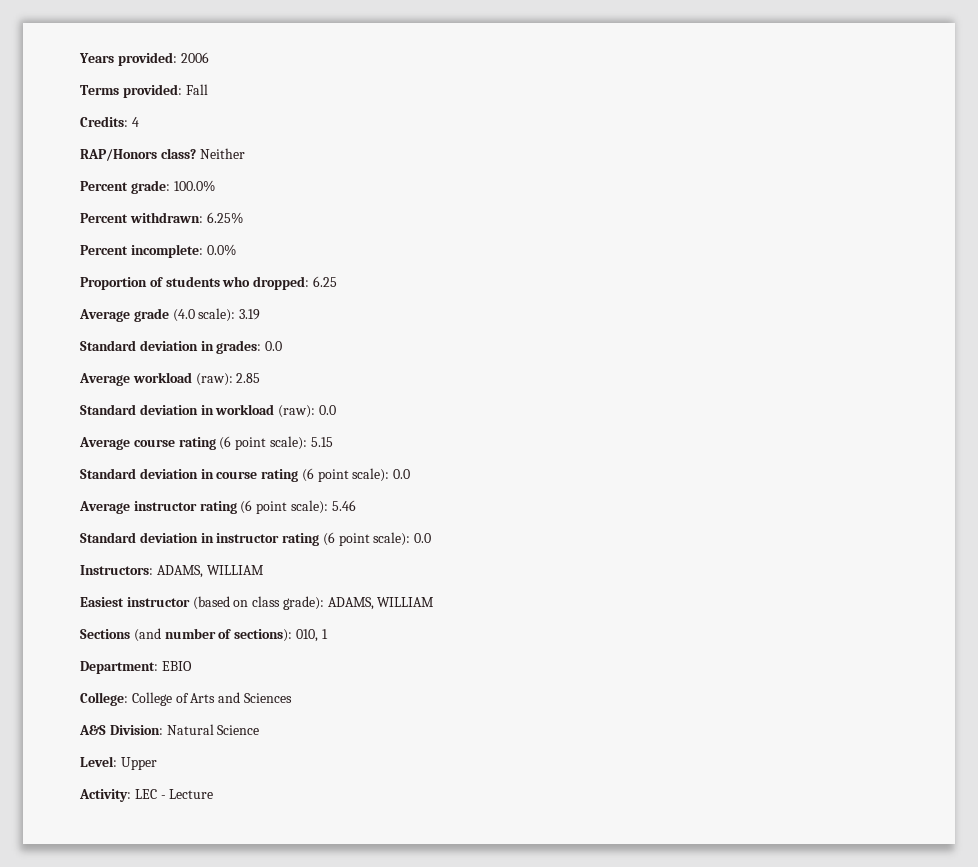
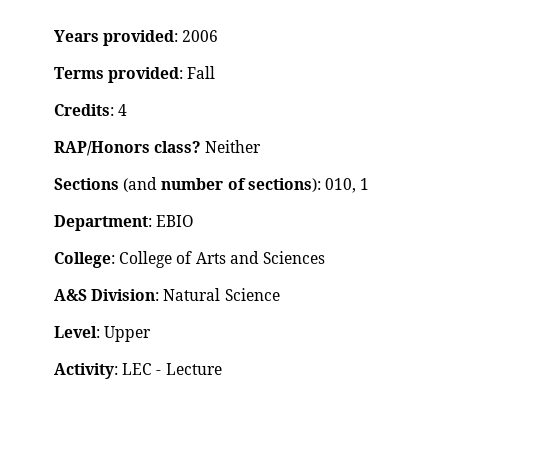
[80,180,215,194] [80,212,243,224] [80,244,236,258] [80,276,337,290] [79,308,261,322] [80,340,283,354] [79,372,261,386] [80,404,336,418] [79,436,333,450] [80,468,411,482] [79,500,356,514] [80,532,432,546] [80,565,264,578] [80,596,435,610] // Percent grade: 100.0% // Percent withdrawn: 6.25% // Percent incomplete: 0.0% // Proportion of students who dropped: 6.25 // Average grade (4.0 scale): 3.19 // Standard deviation in grades: 0.0 // Average workload (raw): 2.85 // Standard deviation in workload (raw): 0.0 // Average course rating (6 point scale): 5.15 // Standard deviation in course rating (6 point scale): 0.0 // Average instructor rating (6 point scale): 5.46 // Standard deviation in instructor rating (6 point scale): 0.0 // Instructors: ADAMS, WILLIAM // Easiest instructor (based on class grade): ADAMS, WILLIAM -> (262, 146) none

